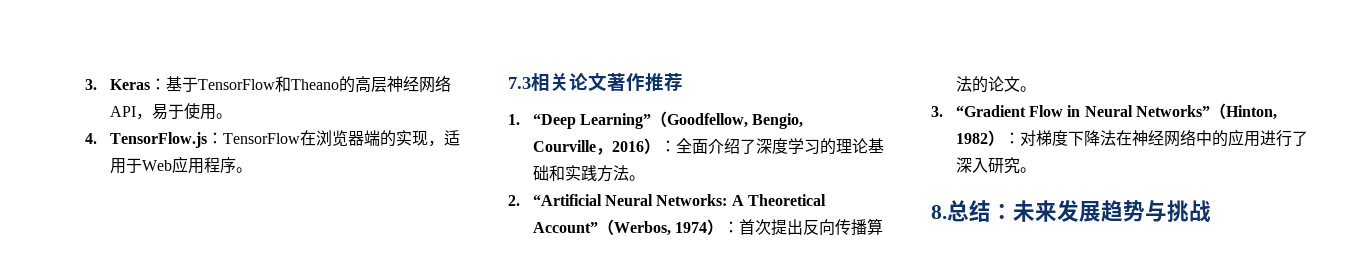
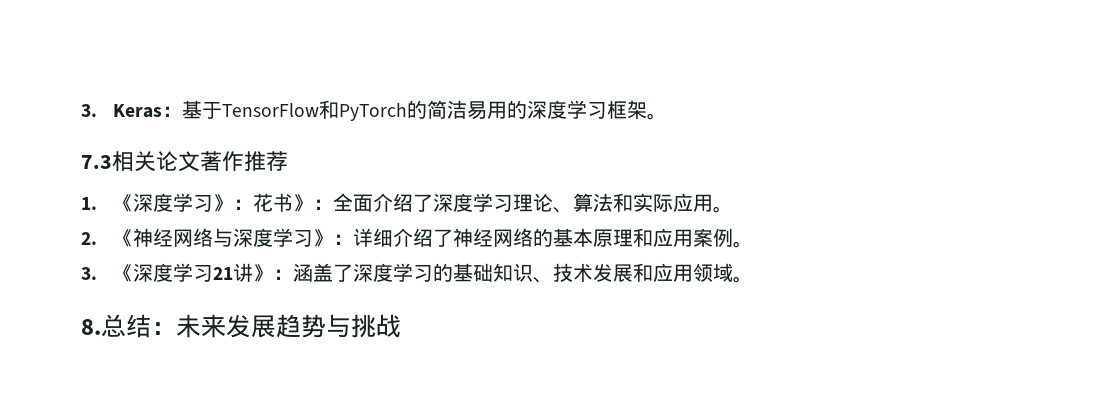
[290,75,451,93] [109,103,232,120] [85,130,460,148] [109,156,236,174] Theano的高层神经网络API，易于使用。 // 4. TensorFlow.js：TensorFlow在浏览器端的实现，适用于Web应用程序 -> [338,100,647,121] PyTorch的简洁易用的深度学习框架
[532,111,804,129] [532,138,660,155] “Deep Learning”（Goodfellow, Bengio, Courville，2016） -> [112,193,313,212] 《深度学习》：花书》
[819,138,884,155] [532,165,645,182] [508,194,826,206] [532,218,883,236] [955,76,1036,93] [931,103,1277,120] [955,129,1308,147] [955,157,1020,174] 的理论基础和实践方法。 // 2. “Artificial Neural Networks: A Theoretical Account”（Werbos, 1974）：首次提出反向传播算法的论文。 // 3. “Gradient Flow in Neural Networks”（Hinton, 1982）：对梯度下降法在神经网络中的应用进行了深入研究 -> [512,193,733,213] [81,228,753,248] [81,263,733,283] 理论、算法和实际应用。 // 2.《神经网络与深度学习》：详细介绍了神经网络的基本原理和应用案例。 // 3.《深度学习21讲》：涵盖了深度学习的基础知识、技术发展和应用领域

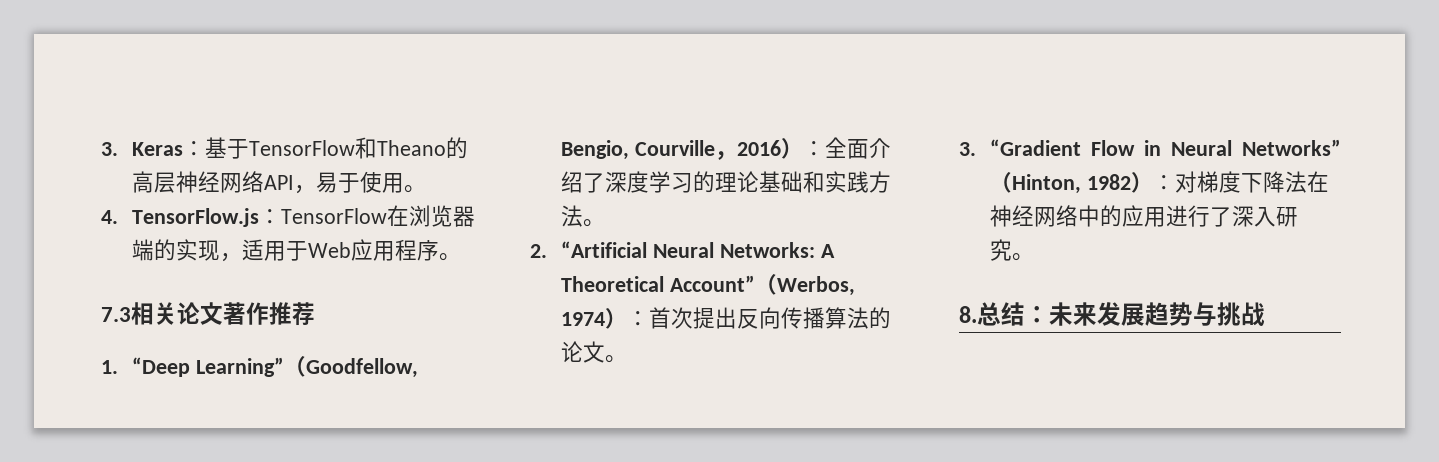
[338,100,647,121] PyTorch的简洁易用的深度学习框架 -> [377,137,469,159] [132,171,427,194] [101,205,476,227] [132,239,440,262] Theano的高层神经网络API，易于使用。 // 4. TensorFlow.js：TensorFlow在浏览器端的实现，适用于Web应用程序
[112,193,313,212] 《深度学习》：花书》 -> [132,356,419,378] [561,138,804,160] “Deep Learning”（Goodfellow, Bengio, Courville，2016）
[512,193,733,213] [81,228,753,248] [81,263,733,283] 理论、算法和实际应用。 // 2.《神经网络与深度学习》：详细介绍了神经网络的基本原理和应用案例。 // 3.《深度学习21讲》：涵盖了深度学习的基础知识、技术发展和应用领域 -> [693,171,892,193] [561,205,606,227] [530,241,835,258] [561,274,856,296] [561,307,892,329] [561,341,628,363] [959,139,1341,156] [990,171,1330,194] [990,205,1299,227] [990,239,1013,261] 的理论基础和实践方法。 // 2. “Artificial Neural Networks: A Theoretical Account”（Werbos, 1974）：首次提出反向传播算法的论文。 // 3. “Gradient Flow in Neural Networks”（Hinton, 1982）：对梯度下降法在神经网络中的应用进行了深入研究

